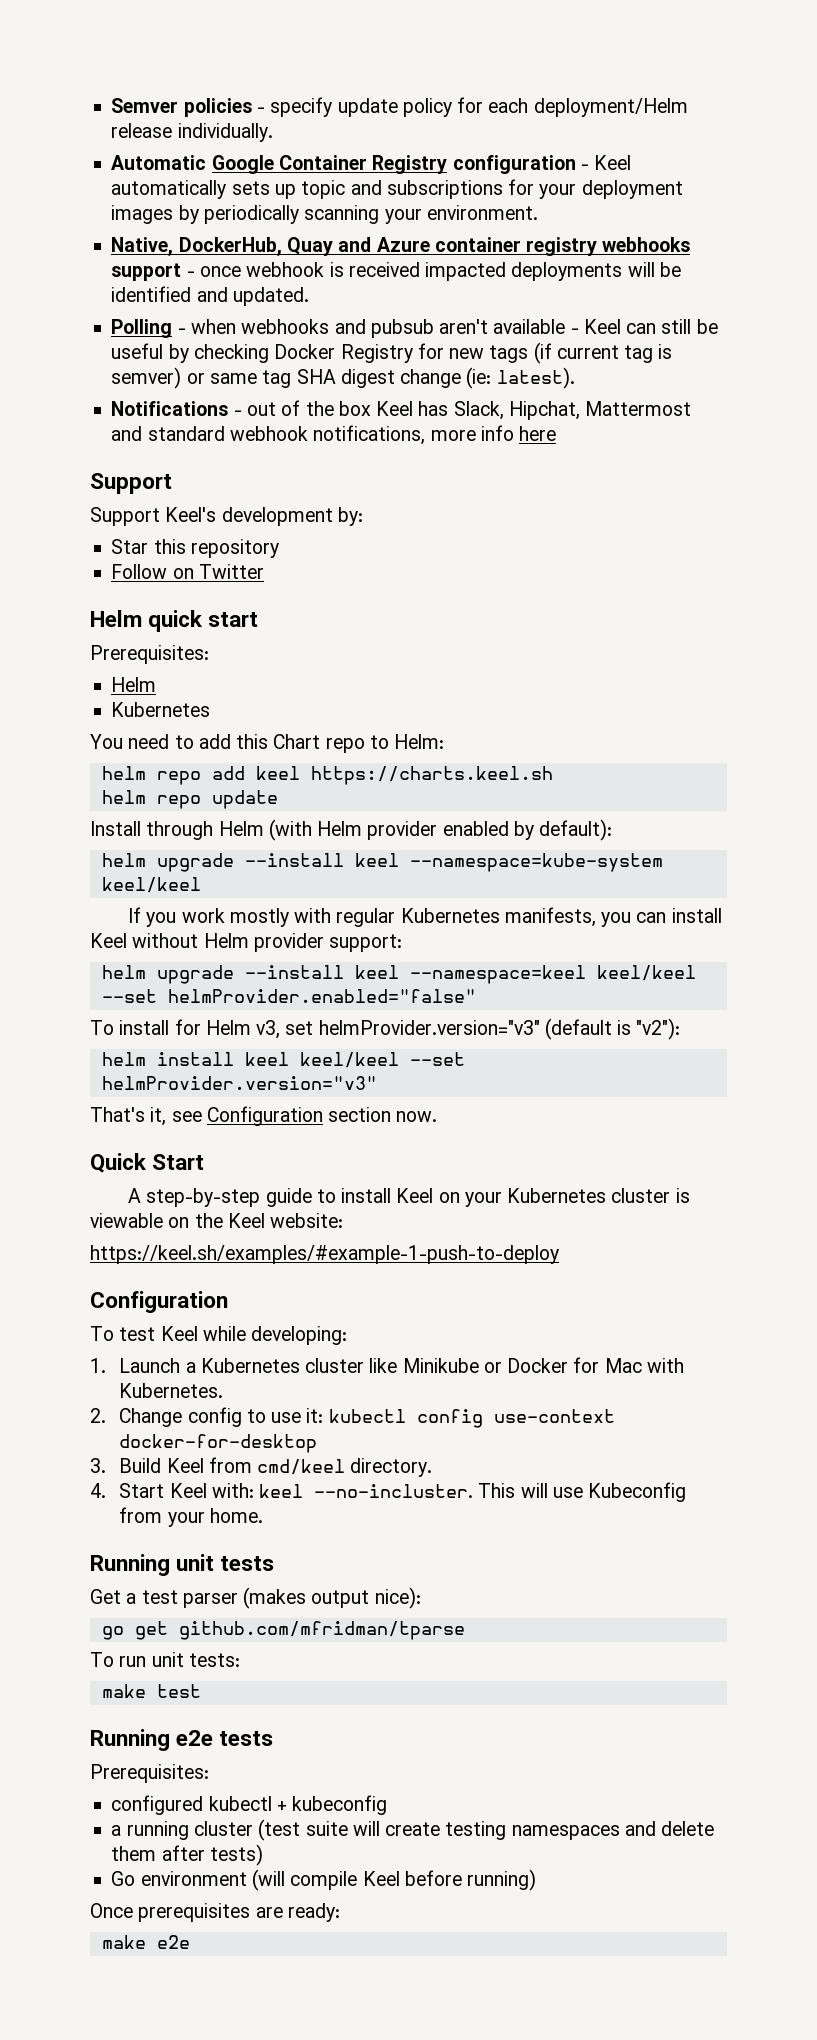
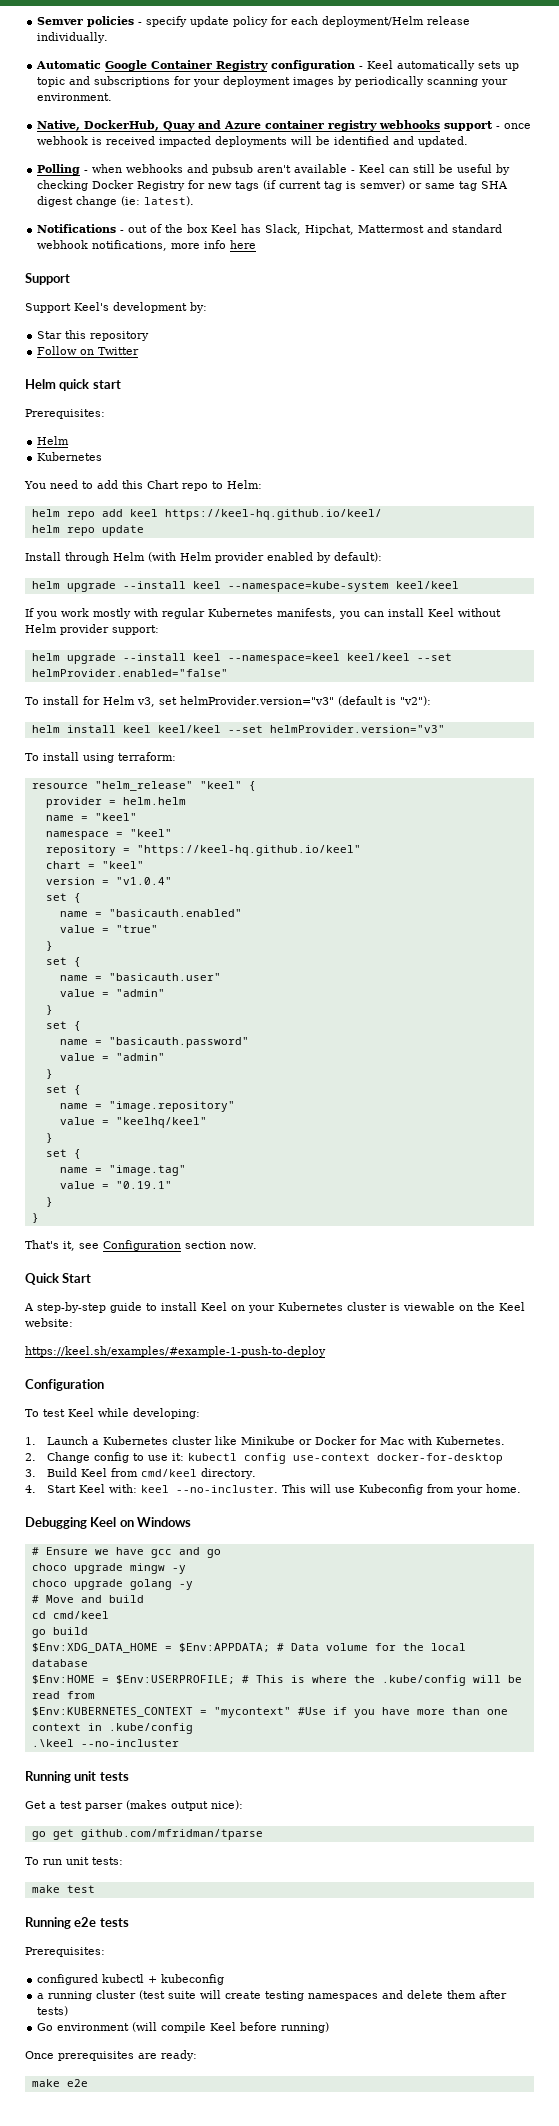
[310,766,553,785] https://charts.keel.sh -> [164,509,382,520] https://keel-hq.github.io/keel/
(377, 1083) none -> [25,752,176,763] [31,781,256,791] [45,797,186,808] [45,813,137,821] [45,829,172,840] [45,845,361,856] [45,861,144,869] [45,877,172,885] [45,893,81,903] [59,909,242,917] [59,925,158,933] [45,941,53,951] [45,957,81,967] [59,973,221,981] [59,989,165,997] [45,1005,53,1015] [45,1021,81,1031] [59,1037,249,1048] [59,1053,165,1061] [45,1069,53,1079] [45,1085,81,1095] [59,1101,235,1112] [59,1117,207,1128] [45,1133,53,1143] [45,1149,81,1159] [59,1165,186,1176] [59,1181,172,1189] [45,1197,53,1207] [31,1213,39,1223] // To install using terraform: // resource "helm_release" "keel" { // provider = helm.helm // name = "keel" // namespace = "keel" // repository = "https://keel-hq.github.io/keel" // chart = "keel" // version = "v1.0.4" // set { // name = "basicauth.enabled" // value = "true" // } // set { // name = "basicauth.user" // value = "admin" // } // set { // name = "basicauth.password" // value = "admin" // } // set { // name = "image.repository" // value = "keelhq/keel" // } // set { // name = "image.tag" // value = "0.19.1" // } // }
(263, 1515) none -> [25,1517,192,1529] [31,1547,221,1558] [31,1563,186,1574] [31,1579,193,1590] [31,1595,144,1603] [31,1611,109,1619] [31,1627,88,1638] [31,1643,466,1653] [31,1659,88,1667] [31,1675,522,1686] [31,1691,95,1699] [31,1707,508,1718] [31,1723,193,1734] [31,1739,179,1747] // Debugging Keel on Windows // # Ensure we have gcc and go // choco upgrade mingw -y // choco upgrade golang -y // # Move and build // cd cmd/keel // go build // $Env:XDG_DATA_HOME = $Env:APPDATA; # Data volume for the local database // $Env:HOME = $Env:USERPROFILE; # This is where the .kube/config will be read from // $Env:KUBERNETES_CONTEXT = "mycontext" #Use if you have more than one context in .kube/config // .\keel --no-incluster

